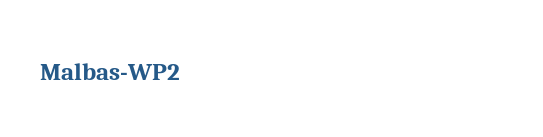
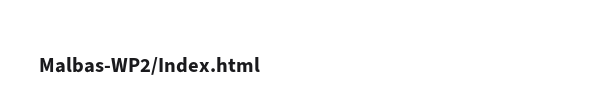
[40,63,180,80] Malbas-WP2 -> [39,57,260,75] Malbas-WP2/Index.html

